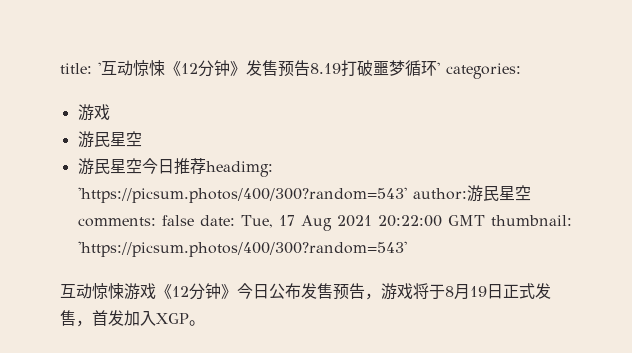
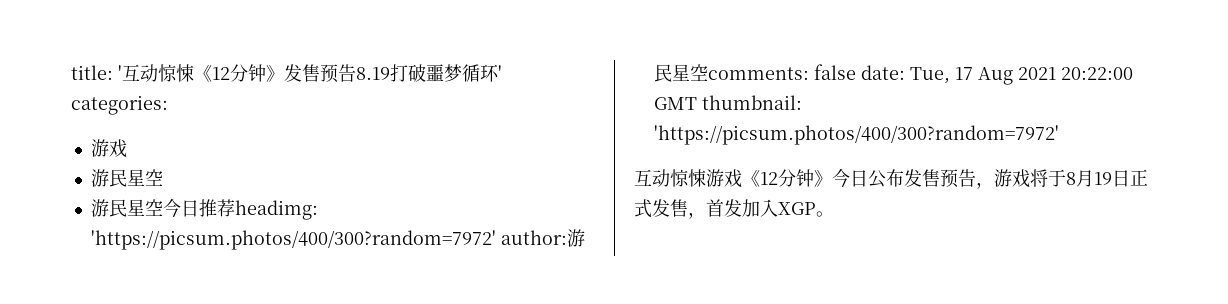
[77,187,407,203] 'https://picsum.photos/400/300?random=543' -> [90,230,496,250] 'https://picsum.photos/400/300?random=7972'
[77,241,407,257] 'https://picsum.photos/400/300?random=543' -> [653,125,1059,145] 'https://picsum.photos/400/300?random=7972'

